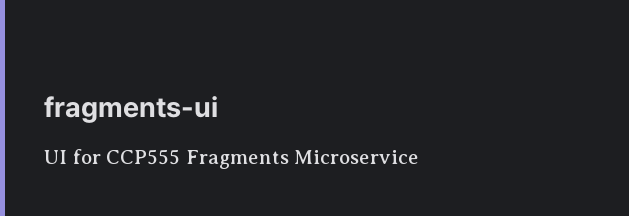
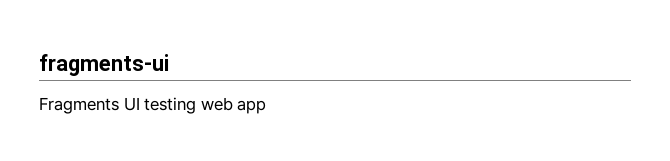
[44,149,420,169] UI for CCP555 Fragments Microservice -> [39,97,267,114] Fragments UI testing web app

